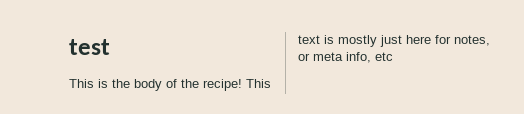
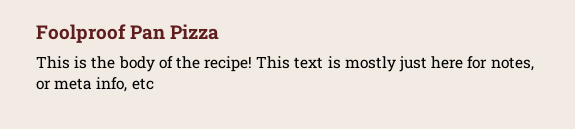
[69,39,110,55] test -> [36,24,220,43] Foolproof Pan Pizza

